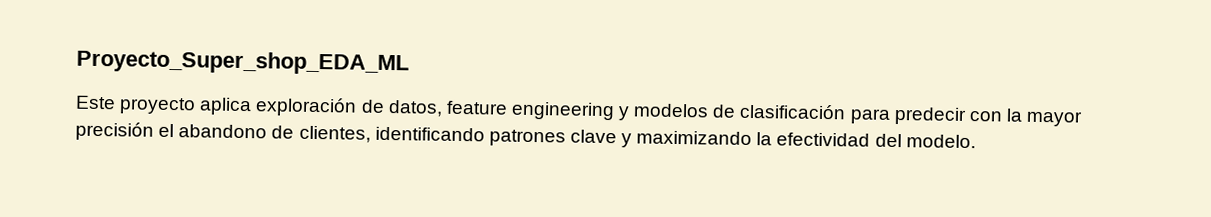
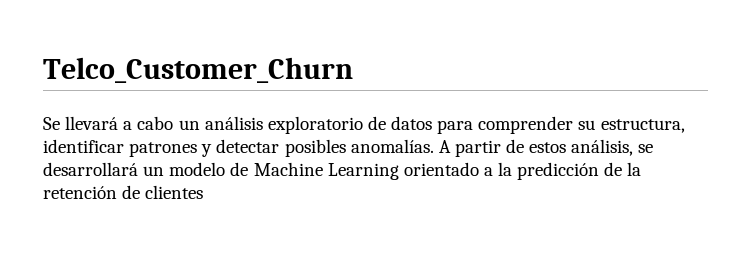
[76,49,409,76] [75,95,1084,127] [75,121,976,149] Proyecto_Super_shop_EDA_ML // Este proyecto aplica exploración de datos, feature engineering y modelos de clasificación para predecir con la mayor precisión el abandono de clientes, identificando patrones clave y maximizando la efectividad del modelo. -> [43,57,353,83] [43,116,685,134] [43,139,654,157] [43,162,642,180] [43,185,204,199] Telco_Customer_Churn // Se llevará a cabo un análisis exploratorio de datos para comprender su estructura, identificar patrones y detectar posibles anomalías. A partir de estos análisis, se desarrollará un modelo de Machine Learning orientado a la predicción de la retención de clientes

